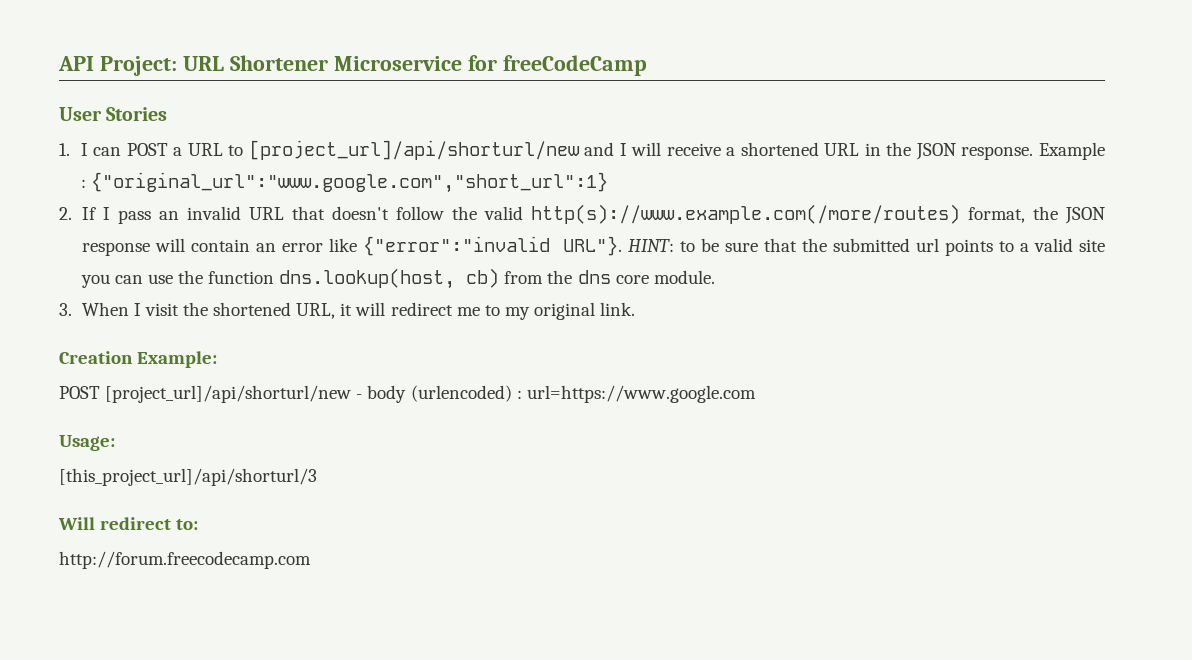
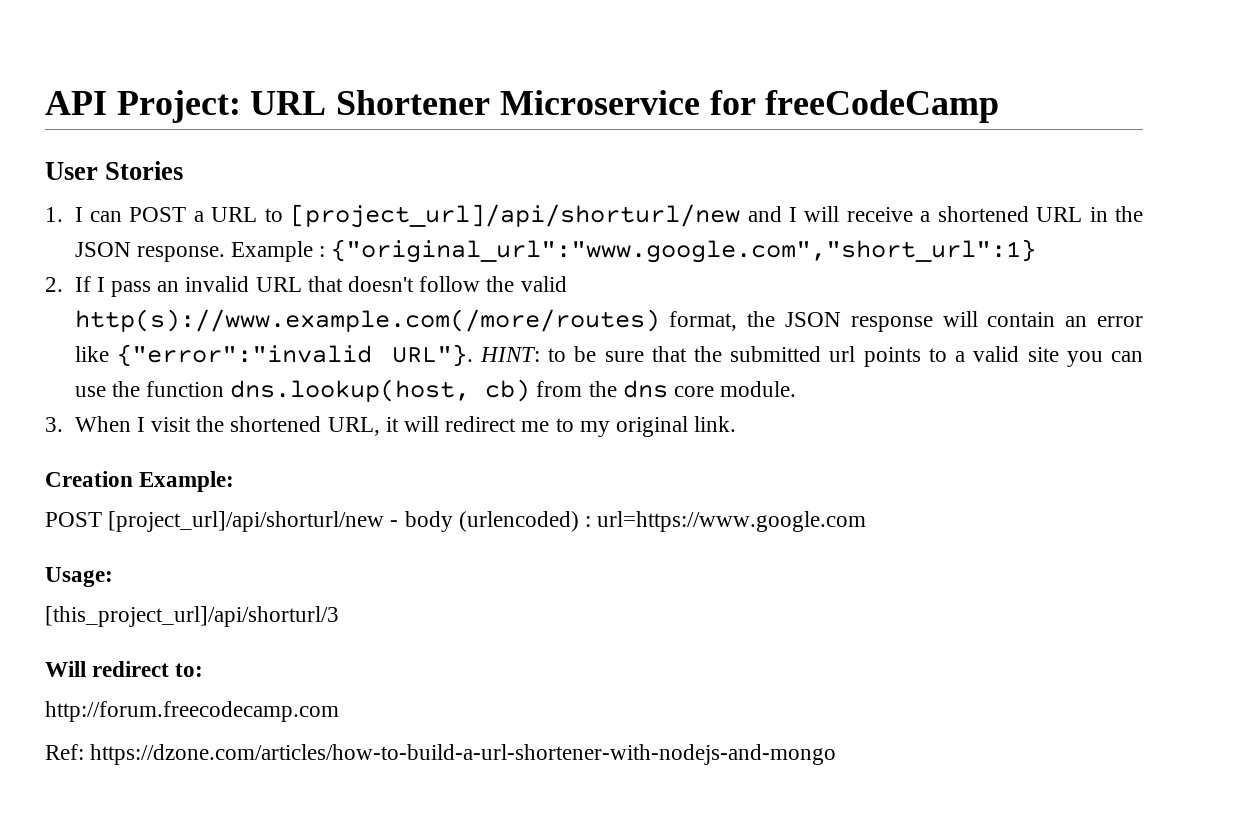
(311, 560) none -> [45,744,837,765] // Ref: https://dzone.com/articles/how-to-build-a-url-shortener-with-nodejs-and-mongo

